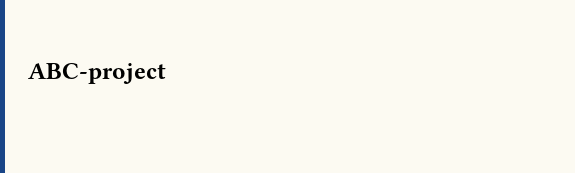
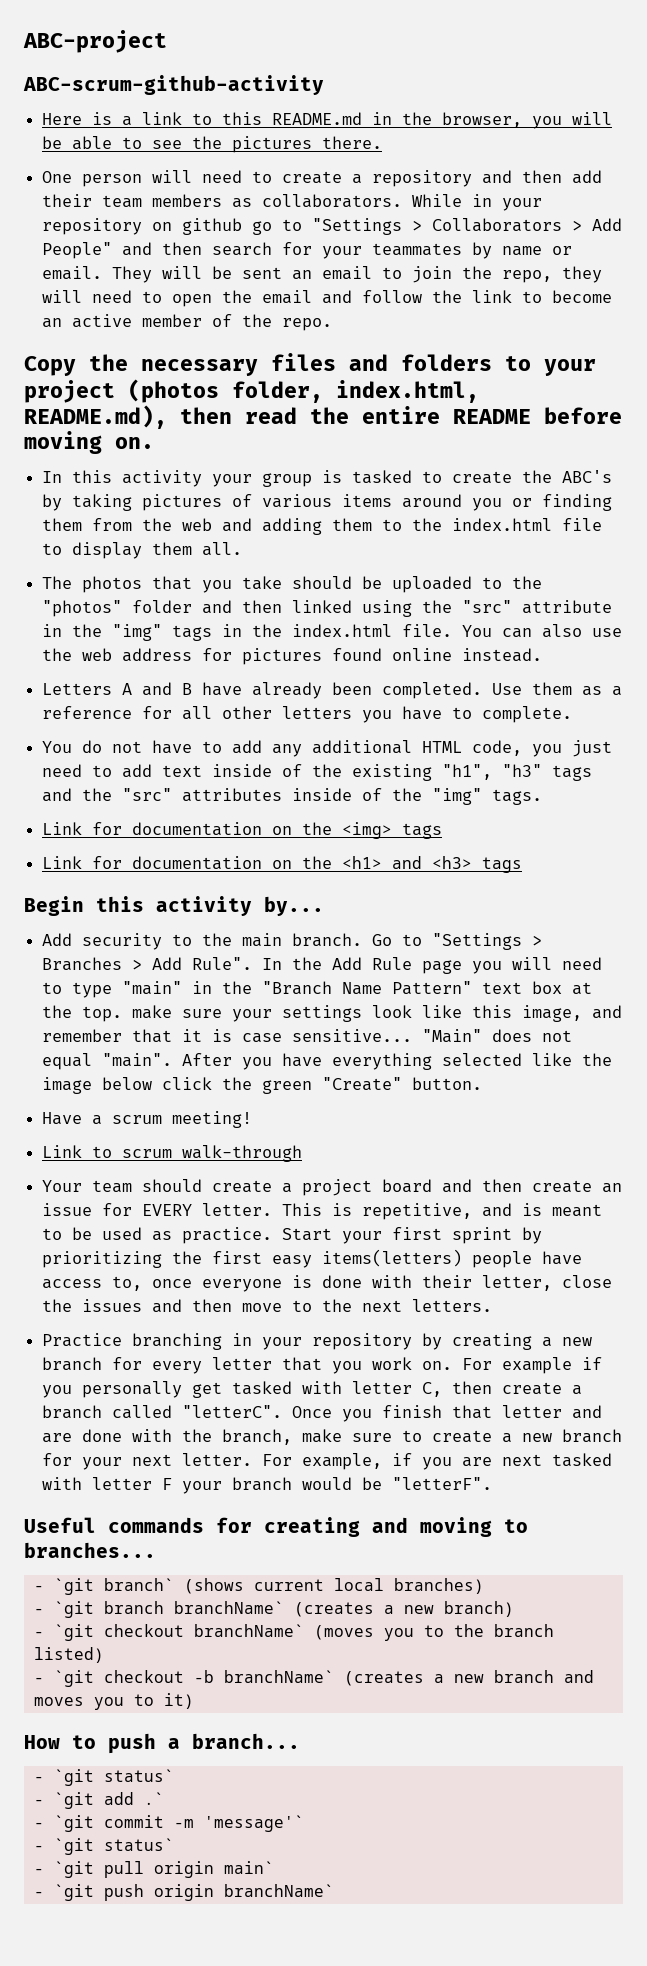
(166, 73) none -> [23,75,324,95] [42,112,613,129] [42,136,383,153] [42,170,603,187] [42,194,543,211] [42,218,623,235] [42,242,573,259] [42,266,603,283] [42,290,613,307] [42,314,333,331] [24,353,596,376] [24,379,479,403] [24,405,622,429] [24,431,154,454] [42,470,613,487] [42,494,613,511] [42,518,603,535] [42,542,243,559] [42,576,543,593] [42,600,613,617] [42,624,623,641] [42,648,543,665] [42,682,623,699] [42,706,573,723] [42,740,613,757] [42,764,593,781] [42,788,543,805] [42,822,443,839] [42,856,523,873] [24,896,324,916] [42,933,543,950] [42,957,603,974] [42,981,593,998] [42,1005,623,1022] [42,1029,573,1043] [42,1053,613,1070] [42,1077,483,1094] [42,1111,253,1128] [42,1145,303,1162] [42,1179,623,1196] [42,1203,603,1220] [42,1227,543,1244] [42,1249,583,1268] [42,1275,613,1292] [42,1299,493,1313] [42,1333,593,1350] [42,1357,603,1374] [42,1381,583,1398] [42,1405,603,1422] [42,1429,623,1445] [42,1453,613,1470] [42,1477,493,1494] [24,1517,528,1537] [24,1542,156,1558] [33,1578,484,1595] [33,1601,514,1618] [33,1624,554,1641] [33,1647,104,1663] [33,1670,594,1687] [33,1693,194,1710] [24,1733,300,1754] [33,1769,174,1786] [33,1792,164,1809] [33,1815,304,1832] [33,1838,174,1855] [33,1861,274,1878] [33,1884,334,1901] // ABC-scrum-github-activity // Here is a link to this README.md in the browser, you will be able to see the pictures there. // One person will need to create a repository and then add their team members as collaborators. While in your repository on github go to "Settings > Collaborators > Add People" and then search for your teammates by name or email. They will be sent an email to join the repo, they will need to open the email and follow the link to become an active member of the repo. // Copy the necessary files and folders to your project (photos folder, index.html, README.md), then read the entire README before moving on. // In this activity your group is tasked to create the ABC's by taking pictures of various items around you or finding them from the web and adding them to the index.html file to display them all. // The photos that you take should be uploaded to the "photos" folder and then linked using the "src" attribute in the "img" tags in the index.html file. You can also use the web address for pictures found online instead. // Letters A and B have already been completed. Use them as a reference for all other letters you have to complete. // You do not have to add any additional HTML code, you just need to add text inside of the existing "h1", "h3" tags and the "src" attributes inside of the "img" tags. // Link for documentation on the <img> tags // Link for documentation on the <h1> and <h3> tags // Begin this activity by... // Add security to the main branch. Go to "Settings > Branches > Add Rule". In the Add Rule page you will need to type "main" in the "Branch Name Pattern" text box at the top. make sure your settings look like this image, and remember that it is case sensitive... "Main" does not equal "main". After you have everything selected like the image below click the green "Create" button. // Have a scrum meeting! // Link to scrum walk-through // Your team should create a project board and then create an issue for EVERY letter. This is repetitive, and is meant to be used as practice. Start your first sprint by prioritizing the first easy items(letters) people have access to, once everyone is done with their letter, close the issues and then move to the next letters. // Practice branching in your repository by creating a new branch for every letter that you work on. For example if you personally get tasked with letter C, then create a branch called "letterC". Once you finish that letter and are done with the branch, make sure to create a new branch for your next letter. For example, if you are next tasked with letter F your branch would be "letterF". // Useful commands for creating and moving to branches... // - `git branch` (shows current local branches) // - `git branch branchName` (creates a new branch) // - `git checkout branchName` (moves you to the branch listed) // - `git checkout -b branchName` (creates a new branch and moves you to it) // How to push a branch... // - `git status` // - `git add .` // - `git commit -m 'message'` // - `git status` // - `git pull origin main` // - `git push origin branchName`

